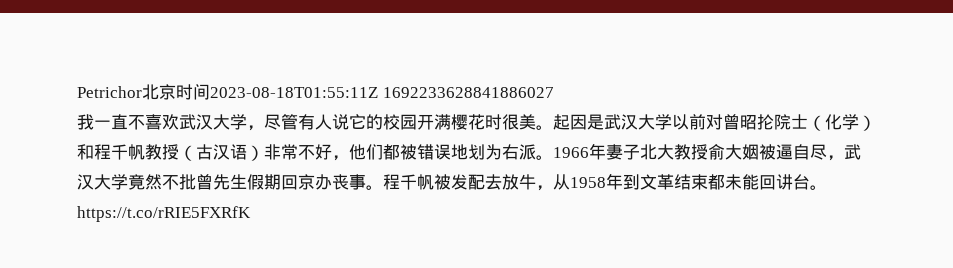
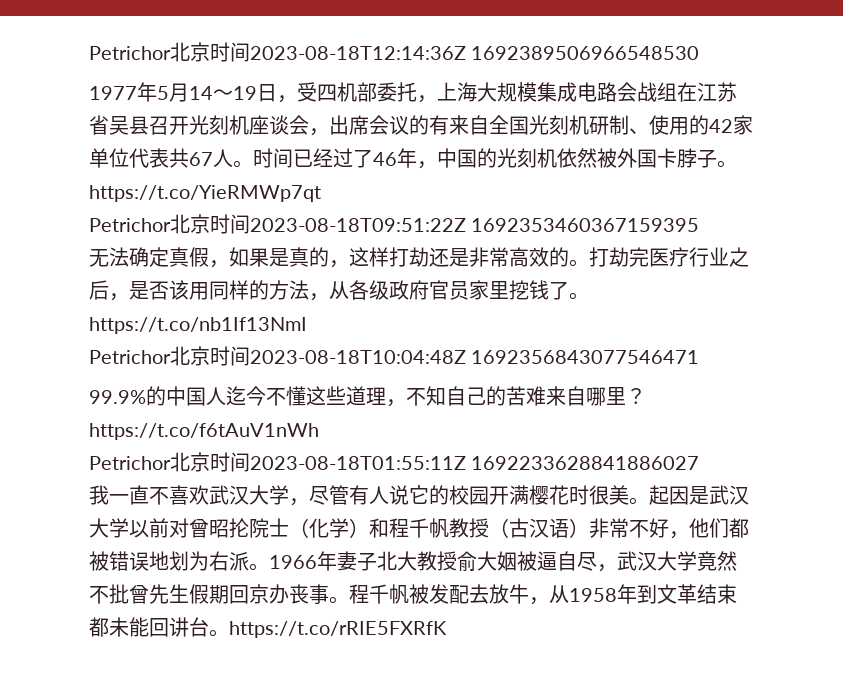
[77,84,210,100] Petrichor北京时间 -> [89,42,700,62] [89,82,737,103] [89,115,753,136] [89,148,737,169] [89,185,321,202] [89,214,700,234] [89,247,749,268] [89,280,589,301] [89,317,307,334] [89,346,700,366] [89,386,646,407] [89,423,319,440] [89,452,250,472] Petrichor北京时间2023-08-18T12:14:36Z 1692389506966548530 // 1977年5月14～19日，受四机部委托，上海大规模集成电路会战组在江苏省吴县召开光刻机座谈会，出席会议的有来自全国光刻机研制、使用的42家单位代表共67人。时间已经过了46年，中国的光刻机依然被外国卡脖子。https://t.co/YieRMWp7qt // Petrichor北京时间2023-08-18T09:51:22Z 1692353460367159395 // 无法确定真假，如果是真的，这样打劫还是非常高效的。打劫完医疗行业之后，是否该用同样的方法，从各级政府官员家里挖钱了。https://t.co/nb1If13NmI // Petrichor北京时间2023-08-18T10:04:48Z 1692356843077546471 // 99.9%的中国人迄今不懂这些道理，不知自己的苦难来自哪里？https://t.co/f6tAuV1nWh // Petrichor北京时间

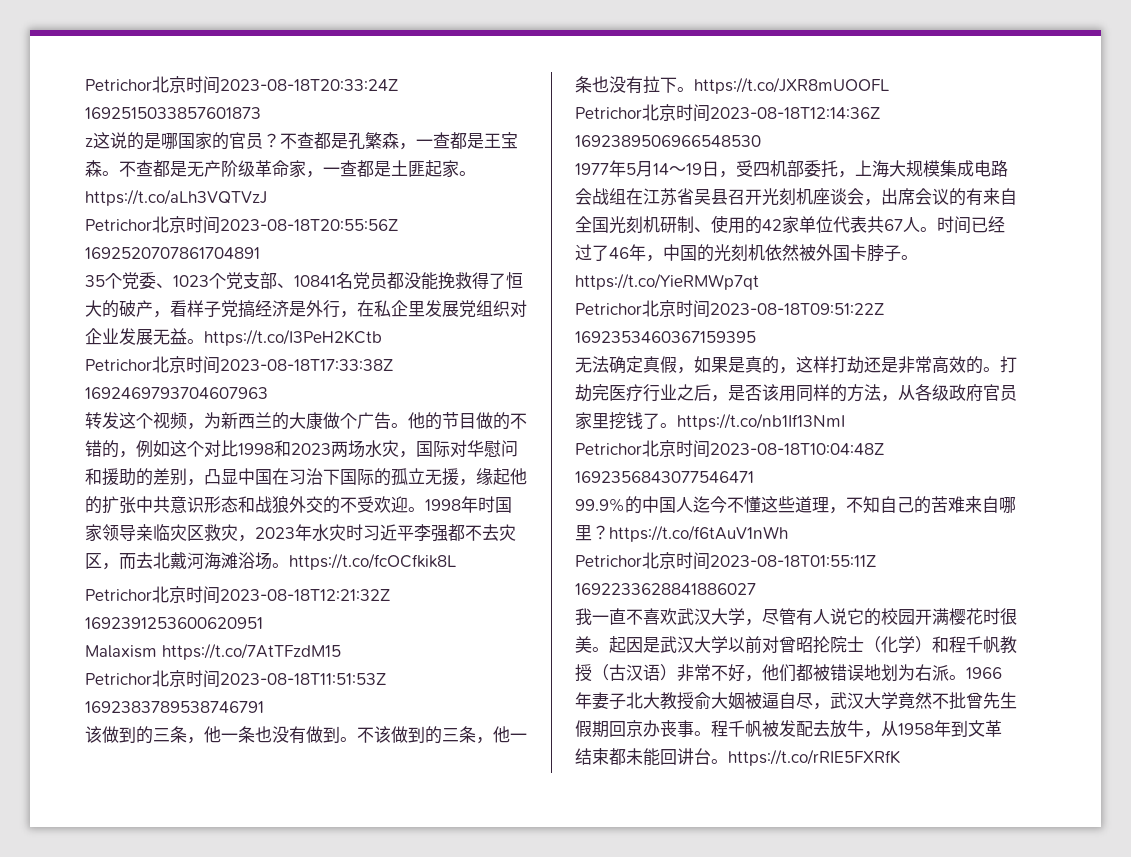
[89,42,250,62] Petrichor北京时间 -> [85,76,398,94] [85,107,261,119] [85,132,518,150] [85,160,476,178] [85,189,267,206] [85,216,398,234] [85,247,260,259] [85,272,523,290] [85,300,527,318] [85,328,382,346] [85,356,393,374] [85,387,268,399] [85,412,527,430] [85,440,518,458] [85,468,527,486] [85,496,512,514] [85,524,516,542] [85,552,456,570] [85,586,390,604] [85,617,263,629] [85,643,341,660] [85,670,386,688] [85,701,264,713] [85,726,527,744] [575,76,889,94] [575,104,710,122] Petrichor北京时间2023-08-18T20:33:24Z 1692515033857601873 // z这说的是哪国家的官员？不查都是孔繁森，一查都是王宝森。不查都是无产阶级革命家，一查都是土匪起家。https://t.co/aLh3VQTVzJ // Petrichor北京时间2023-08-18T20:55:56Z 1692520707861704891 // 35个党委、1023个党支部、10841名党员都没能挽救得了恒大的破产，看样子党搞经济是外行，在私企里发展党组织对企业发展无益。https://t.co/I3PeH2KCtb // Petrichor北京时间2023-08-18T17:33:38Z 1692469793704607963 // 转发这个视频，为新西兰的大康做个广告。他的节目做的不错的，例如这个对比1998和2023两场水灾，国际对华慰问和援助的差别，凸显中国在习治下国际的孤立无援，缘起他的扩张中共意识形态和战狼外交的不受欢迎。1998年时国家领导亲临灾区救灾，2023年水灾时习近平李强都不去灾区，而去北戴河海滩浴场。https://t.co/fcOCfkik8L // Petrichor北京时间2023-08-18T12:21:32Z 1692391253600620951 // Malaxism https://t.co/7AtTFzdM15 // Petrichor北京时间2023-08-18T11:51:53Z 1692383789538746791 // 该做到的三条，他一条也没有做到。不该做到的三条，他一条也没有拉下。https://t.co/JXR8mUOOFL // Petrichor北京时间

